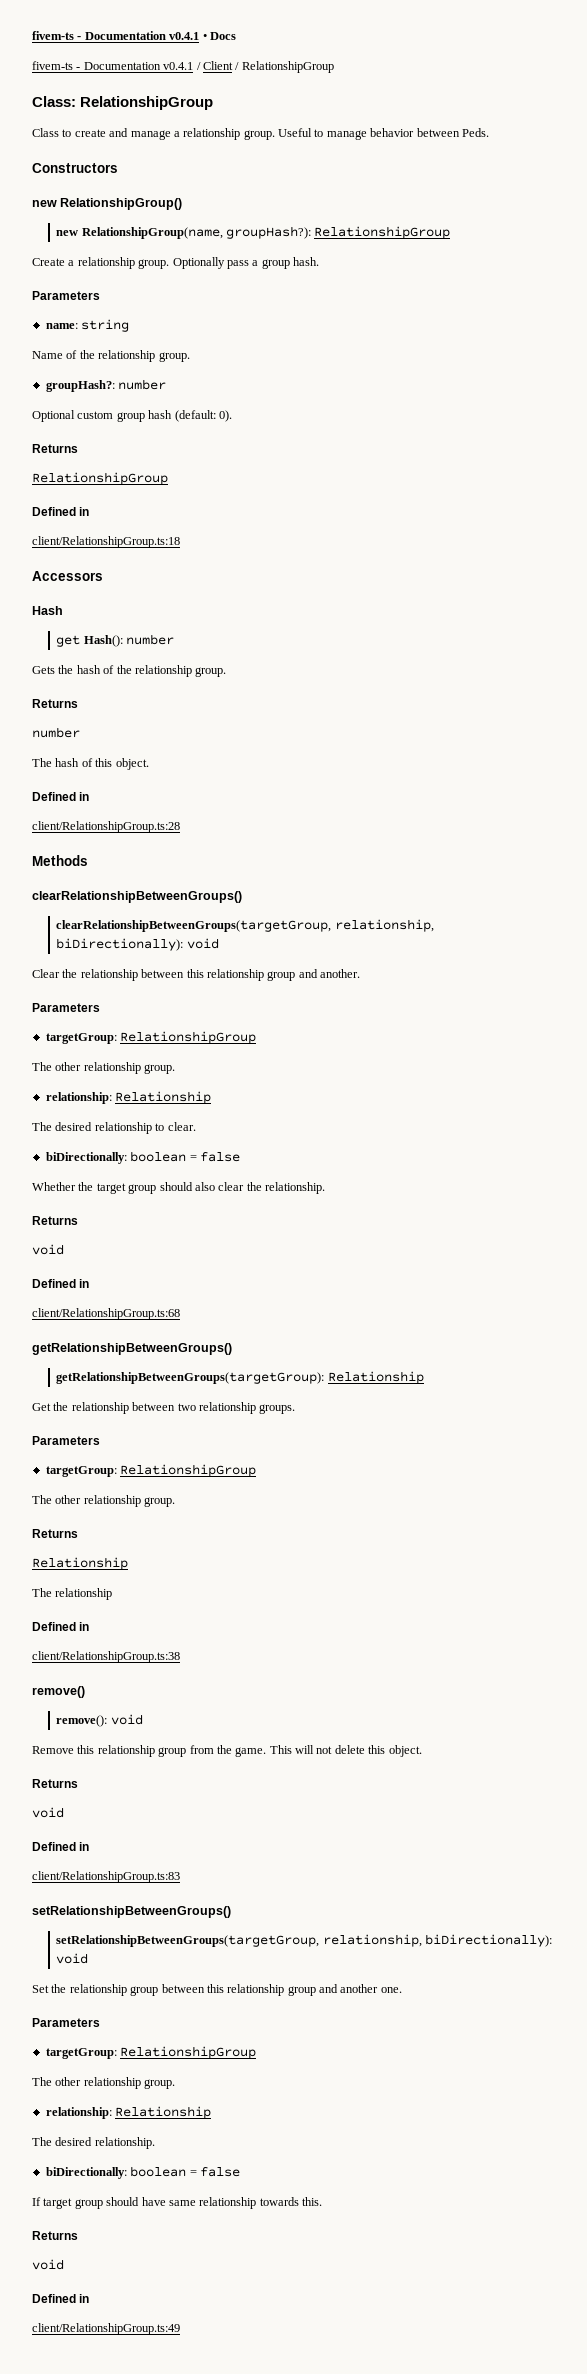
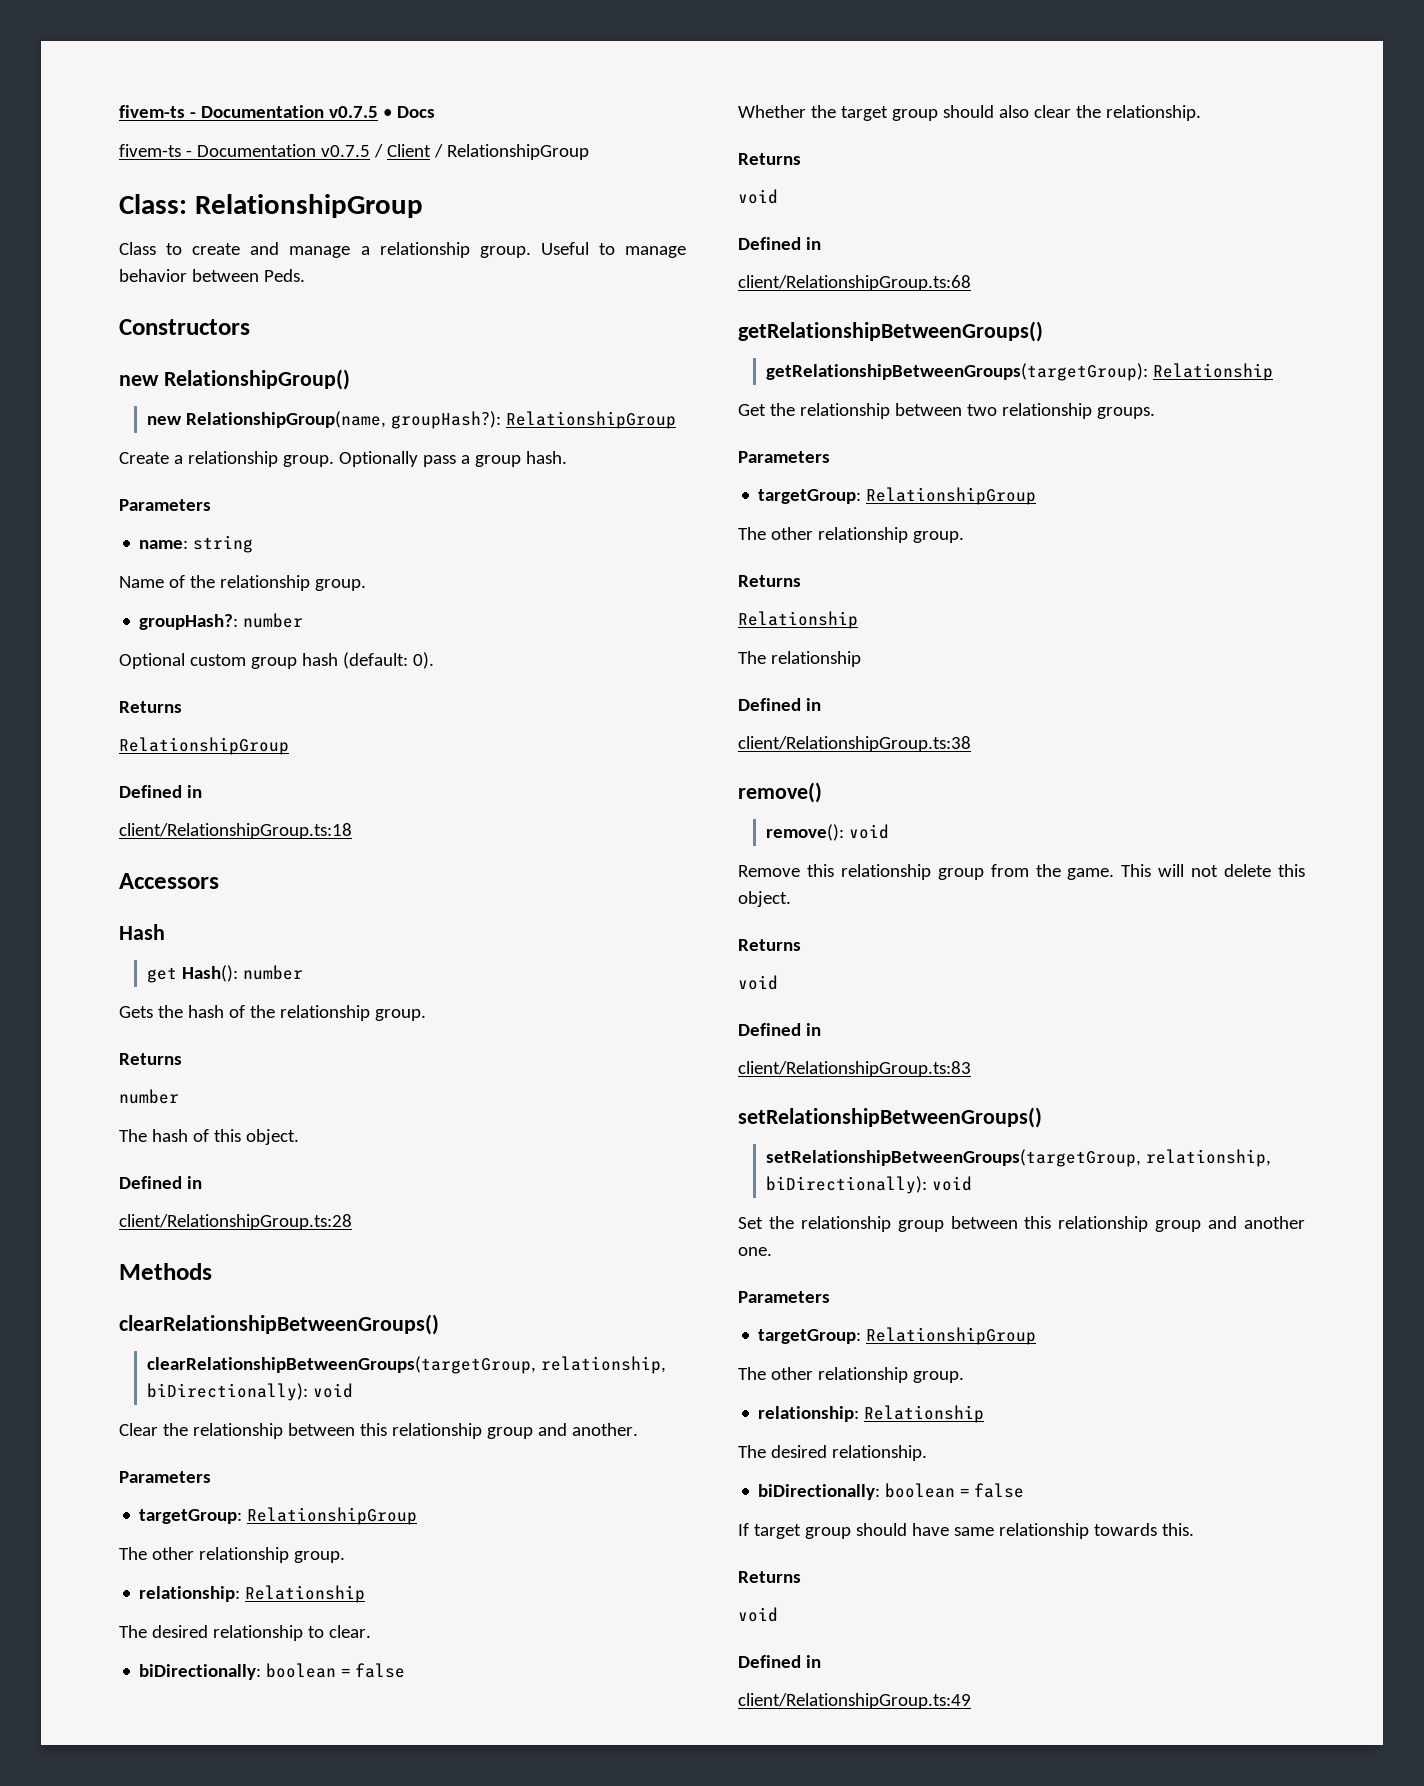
[32,31,200,40] fivem-ts - Documentation v0.4.1 -> [119,105,378,118] fivem-ts - Documentation v0.7.5
[163,62,194,70] v0.4.1 -> [320,145,370,157] v0.7.5

